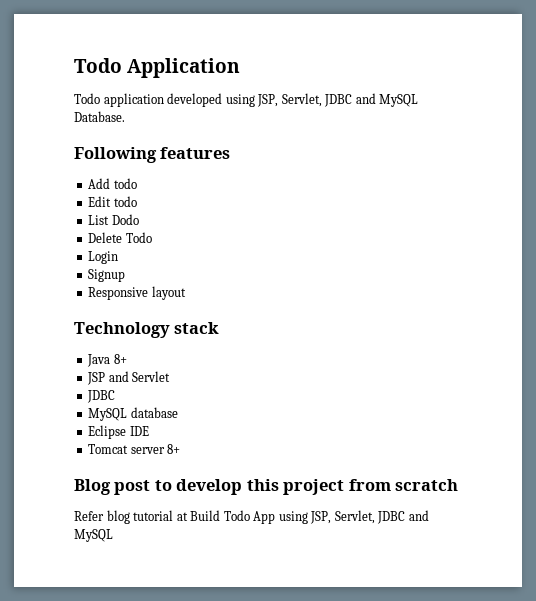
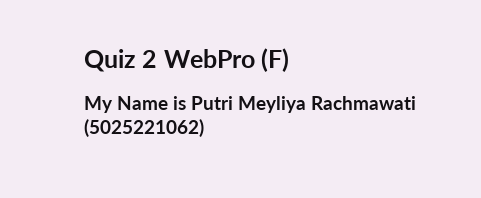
[74,58,241,78] [74,93,419,107] [74,111,125,122] [74,147,231,163] [88,178,137,189] [88,196,137,207] [88,214,139,225] [88,232,152,243] [88,251,119,264] [88,269,126,282] [88,286,186,300] [74,322,220,338] [87,354,127,367] [87,371,171,385] [87,390,116,403] [88,407,178,421] [88,425,149,439] [88,444,181,454] [74,479,459,495] [74,510,429,524] [74,529,113,542] Todo Application // Todo application developed using JSP, Servlet, JDBC and MySQL Database. // Following features // Add todo // Edit todo // List Dodo // Delete Todo // Login // Signup // Responsive layout // Technology stack // Java 8+ // JSP and Servlet // JDBC // MySQL database // Eclipse IDE // Tomcat server 8+ // Blog post to develop this project from scratch // Refer blog tutorial at Build Todo App using JSP, Servlet, JDBC and MySQL -> [84,48,290,72] [84,96,416,113] [84,119,204,137] Quiz 2 WebPro (F) // My Name is Putri Meyliya Rachmawati (5025221062)

